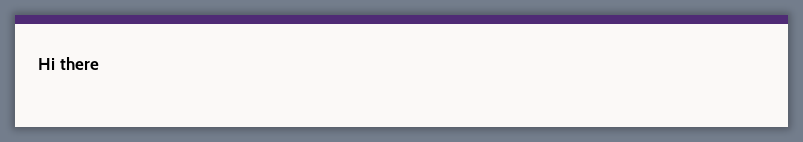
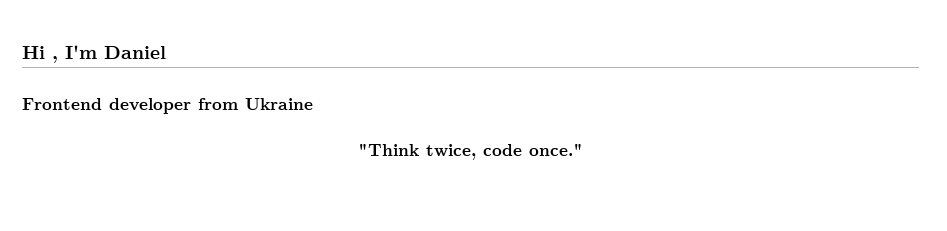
[59,57,99,70] there -> [52,45,166,63] [22,98,313,114] [358,143,583,160] , I'm Daniel // Frontend developer from Ukraine // "Think twice, code once."

